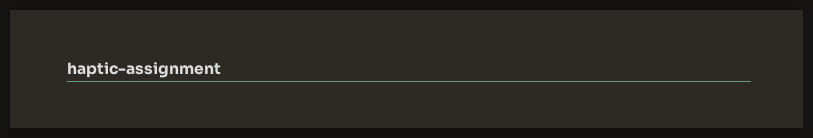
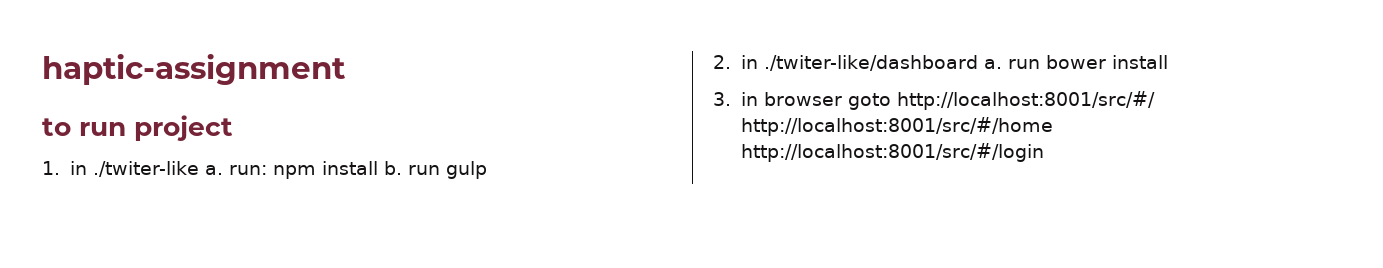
(221, 70) none -> [42,115,233,141] [42,161,488,179] [713,55,1169,71] [713,91,1155,110] [740,117,1053,136] [740,143,1044,162] // to run project // 1. in ./twiter-like a. run: npm install b. run gulp // 2. in ./twiter-like/dashboard a. run bower install // 3. in browser goto http://localhost:8001/src/#/ http://localhost:8001/src/#/home http://localhost:8001/src/#/login

